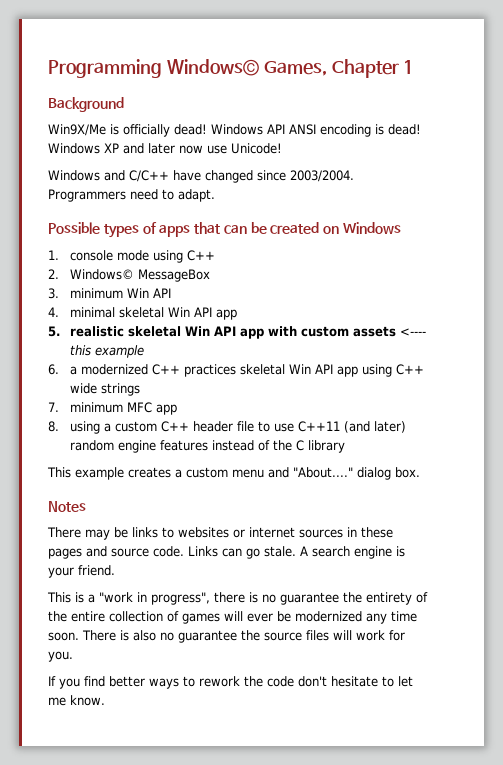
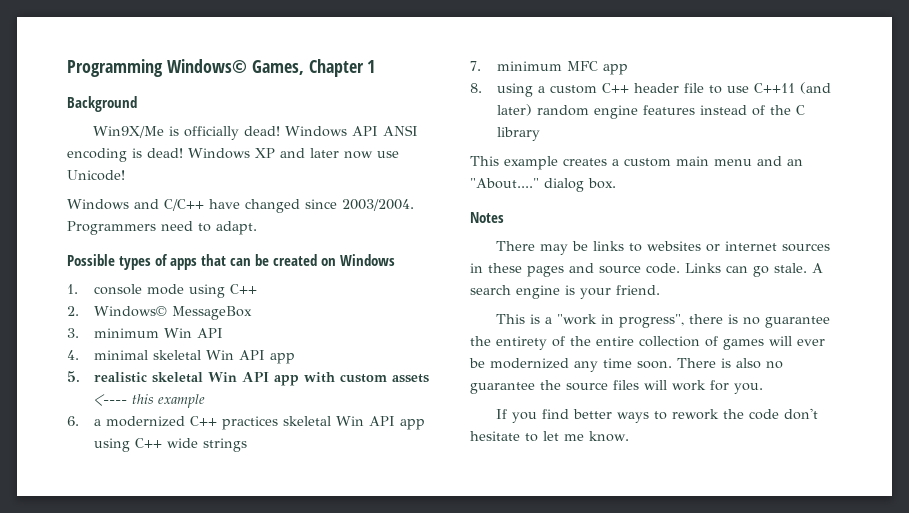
(228, 472) none -> [676,156,709,166] main
(289, 472) none -> [787,159,803,166] an

